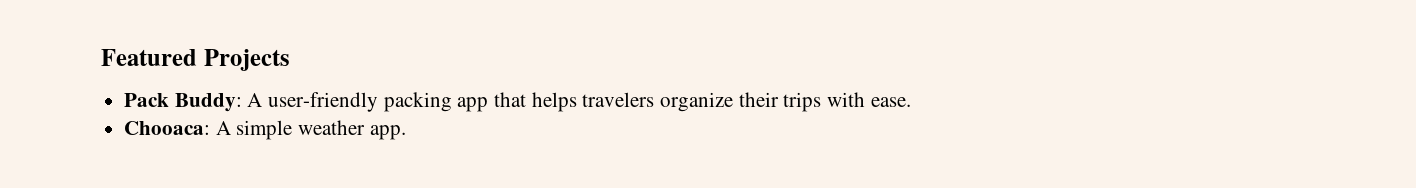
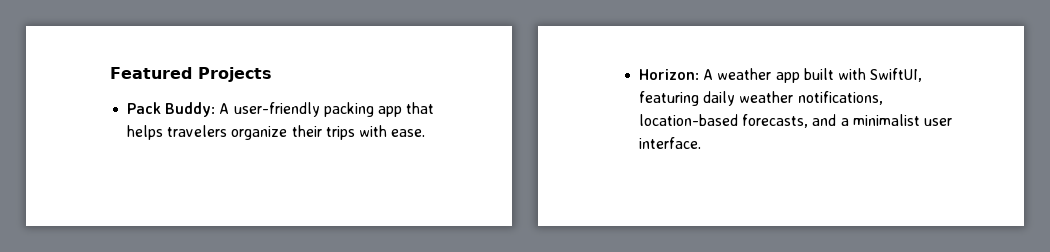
[124,120,406,140] Chooaca: A simple weather app. -> [639,68,923,83] [639,91,883,106] [639,114,952,128] [639,137,702,149] Horizon: A weather app built with SwiftUI, featuring daily weather notifications, location-based forecasts, and a minimalist user interface.

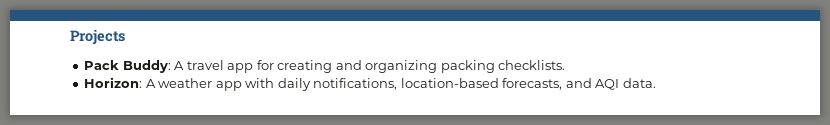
[110,67,192,79] Featured -> (70, 37) none
[233,102,435,117] [127,125,426,140] [639,68,923,83] [639,91,883,106] [639,114,952,128] [639,137,702,149] user-friendly packing app that helps travelers organize their trips with ease. // Horizon: A weather app built with SwiftUI, featuring daily weather notifications, location-based forecasts, and a minimalist user interface. -> [186,60,566,73] [84,77,656,91] travel app for creating and organizing packing checklists. // Horizon: A weather app with daily notifications, location-based forecasts, and AQI data.

